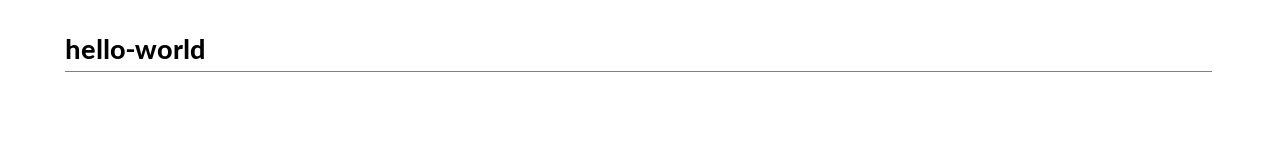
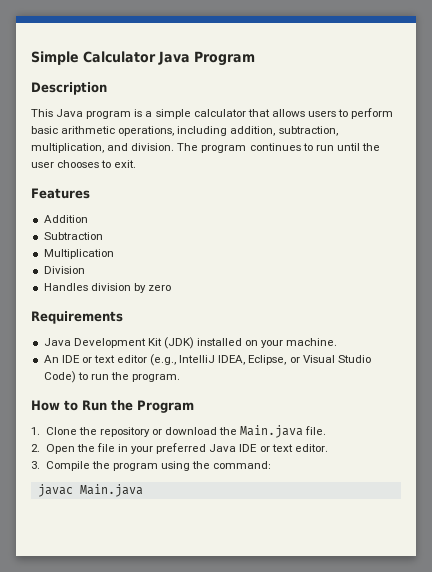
[65,39,206,59] hello-world -> [31,51,255,66] [31,82,107,95] [31,108,394,119] [31,126,338,136] [31,143,380,153] [31,160,137,168] [31,188,90,199] [43,215,88,223] [43,232,103,240] [43,249,114,259] [43,266,85,274] [43,283,171,293] [31,311,123,324] [43,337,338,349] [43,354,371,366] [43,371,181,383] [31,400,194,413] [31,425,327,438] [31,443,328,454] [31,461,272,471] [37,484,143,497] Simple Calculator Java Program // Description // This Java program is a simple calculator that allows users to perform basic arithmetic operations, including addition, subtraction, multiplication, and division. The program continues to run until the user chooses to exit. // Features // Addition // Subtraction // Multiplication // Division // Handles division by zero // Requirements // Java Development Kit (JDK) installed on your machine. // An IDE or text editor (e.g., IntelliJ IDEA, Eclipse, or Visual Studio Code) to run the program. // How to Run the Program // 1. Clone the repository or download the Main.java file. // 2. Open the file in your preferred Java IDE or text editor. // 3. Compile the program using the command: // javac Main.java

